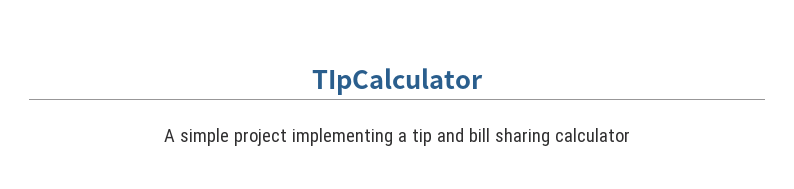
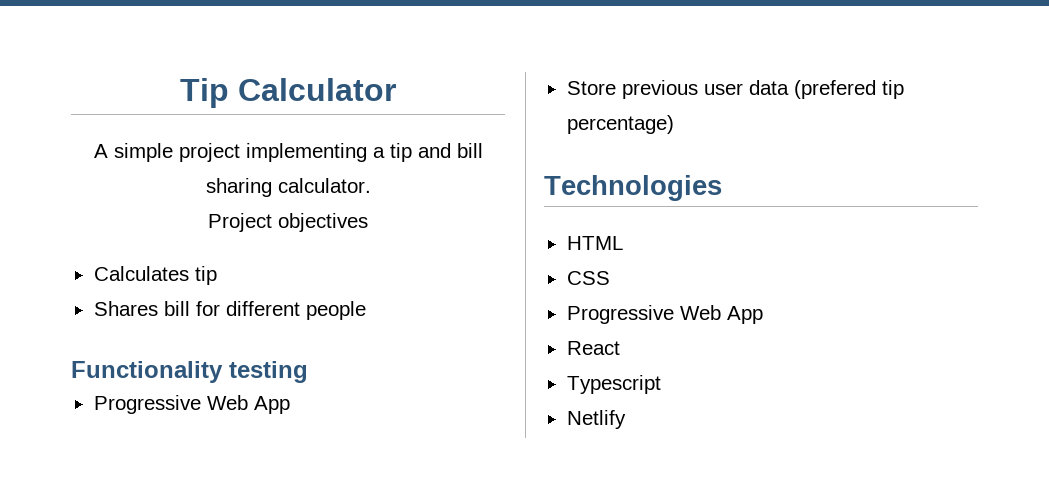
[312,68,483,95] TIpCalculator -> [180,78,396,108] Tip Calculator
[554,128,630,142] calculator -> [277,178,371,193] [208,213,368,232] [93,266,217,285] [93,301,366,320] [71,361,308,383] [93,395,290,414] [566,80,904,99] [566,115,674,134] [544,175,722,201] [566,236,623,250] [566,271,610,285] [566,305,763,324] [566,341,620,355] [566,375,661,394] [566,410,626,429] calculator. // Project objectives // Calculates tip // Shares bill for different people // Functionality testing // Progressive Web App // Store previous user data (prefered tip percentage) // Technologies // HTML // CSS // Progressive Web App // React // Typescript // Netlify

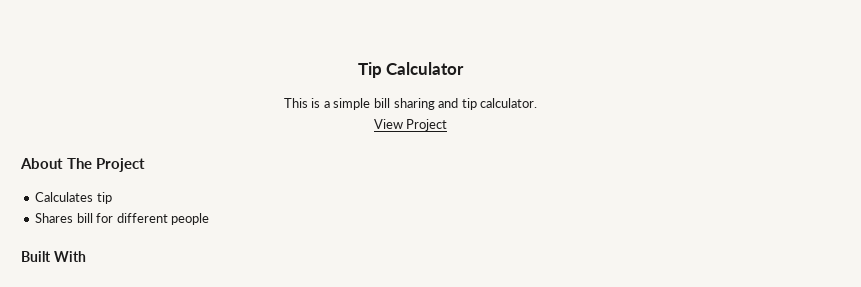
[93,143,483,162] [205,178,272,197] A simple project implementing a tip and bill sharing -> [283,98,477,110] This is a simple bill sharing and tip
[208,213,368,232] Project objectives -> [373,119,448,131] [20,158,146,172] View Project // About The Project
[71,361,308,383] [93,395,290,414] [566,80,904,99] [566,115,674,134] [544,175,722,201] [566,236,623,250] [566,271,610,285] [566,305,763,324] [566,341,620,355] [566,375,661,394] [566,410,626,429] Functionality testing // Progressive Web App // Store previous user data (prefered tip percentage) // Technologies // HTML // CSS // Progressive Web App // React // Typescript // Netlify -> [21,251,86,262] Built With

